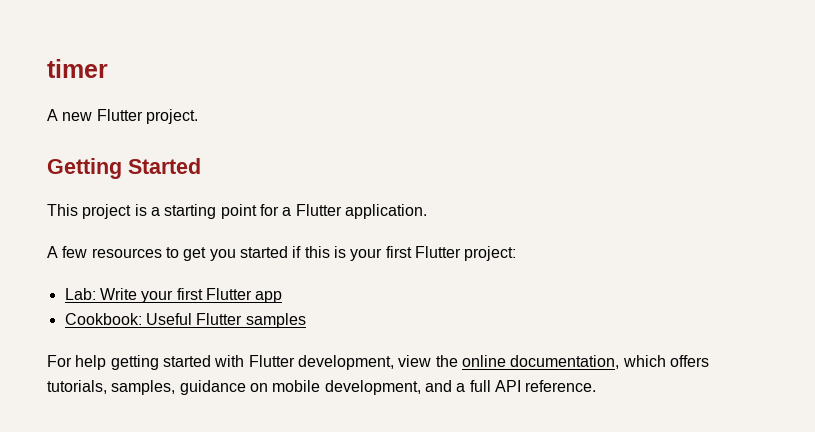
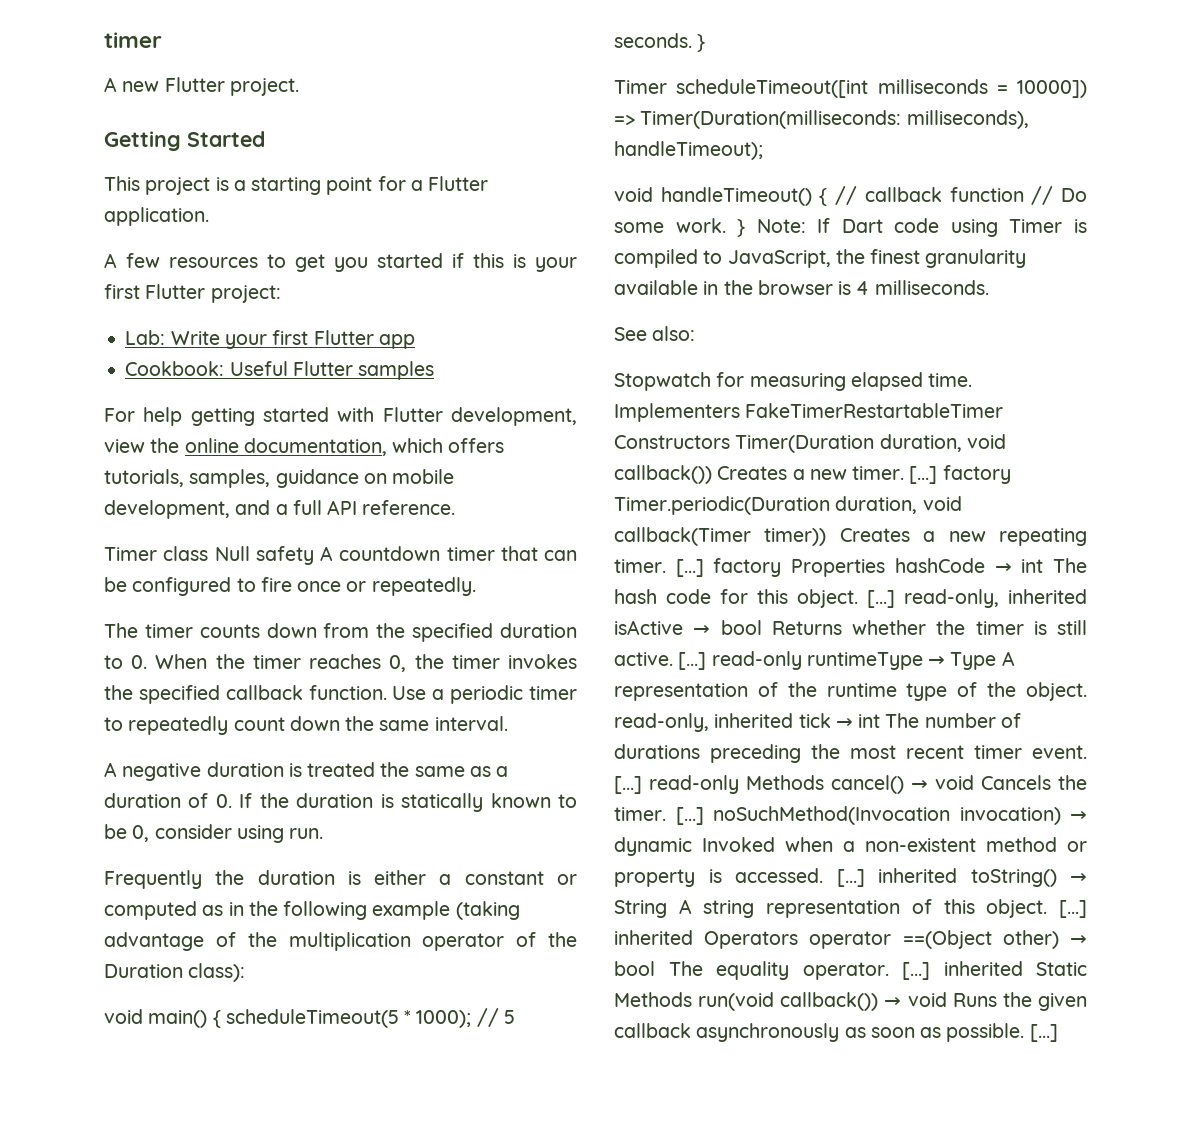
(597, 386) none -> [104,546,577,565] [104,577,476,596] [104,623,577,642] [104,654,577,672] [104,685,577,704] [104,716,508,735] [104,762,509,781] [104,793,578,812] [104,824,324,843] [104,870,577,889] [104,901,520,920] [104,932,577,951] [104,963,246,982] [104,1008,515,1028] [614,33,706,52] [614,79,1087,98] [614,110,1029,129] [614,141,763,160] [614,186,1087,206] [614,218,1087,237] [614,249,1027,268] [614,280,989,295] [614,326,696,341] [614,372,973,391] [614,403,1004,422] [614,434,1006,453] [614,465,1011,484] [614,496,962,515] [614,527,1087,546] [614,558,1087,577] [614,589,1087,608] [614,620,1087,635] [614,651,1015,670] [614,682,1087,701] [614,713,1021,732] [614,744,1087,763] [614,775,1087,794] [614,806,1087,825] [614,837,1087,856] [614,868,1087,887] [614,899,1087,918] [614,930,1087,949] [614,961,1087,980] [614,992,1087,1011] [614,1023,1058,1042] // Timer class Null safety A countdown timer that can be configured to fire once or repeatedly. // The timer counts down from the specified duration to 0. When the timer reaches 0, the timer invokes the specified callback function. Use a periodic timer to repeatedly count down the same interval. // A negative duration is treated the same as a duration of 0. If the duration is statically known to be 0, consider using run. // Frequently the duration is either a constant or computed as in the following example (taking advantage of the multiplication operator of the Duration class): // void main() { scheduleTimeout(5 * 1000); // 5 seconds. } // Timer scheduleTimeout([int milliseconds = 10000]) => Timer(Duration(milliseconds: milliseconds), handleTimeout); // void handleTimeout() { // callback function // Do some work. } Note: If Dart code using Timer is compiled to JavaScript, the finest granularity available in the browser is 4 milliseconds. // See also: // Stopwatch for measuring elapsed time. Implementers FakeTimerRestartableTimer Constructors Timer(Duration duration, void callback()) Creates a new timer. [...] factory Timer.periodic(Duration duration, void callback(Timer timer)) Creates a new repeating timer. [...] factory Properties hashCode → int The hash code for this object. [...] read-only, inherited isActive → bool Returns whether the timer is still active. [...] read-only runtimeType → Type A representation of the runtime type of the object. read-only, inherited tick → int The number of durations preceding the most recent timer event. [...] read-only Methods cancel() → void Cancels the timer. [...] noSuchMethod(Invocation invocation) → dynamic Invoked when a non-existent method or property is accessed. [...] inherited toString() → String A string representation of this object. [...] inherited Operators operator ==(Object other) → bool The equality operator. [...] inherited Static Methods run(void callback()) → void Runs the given callback asynchronously as soon as possible. [...]

